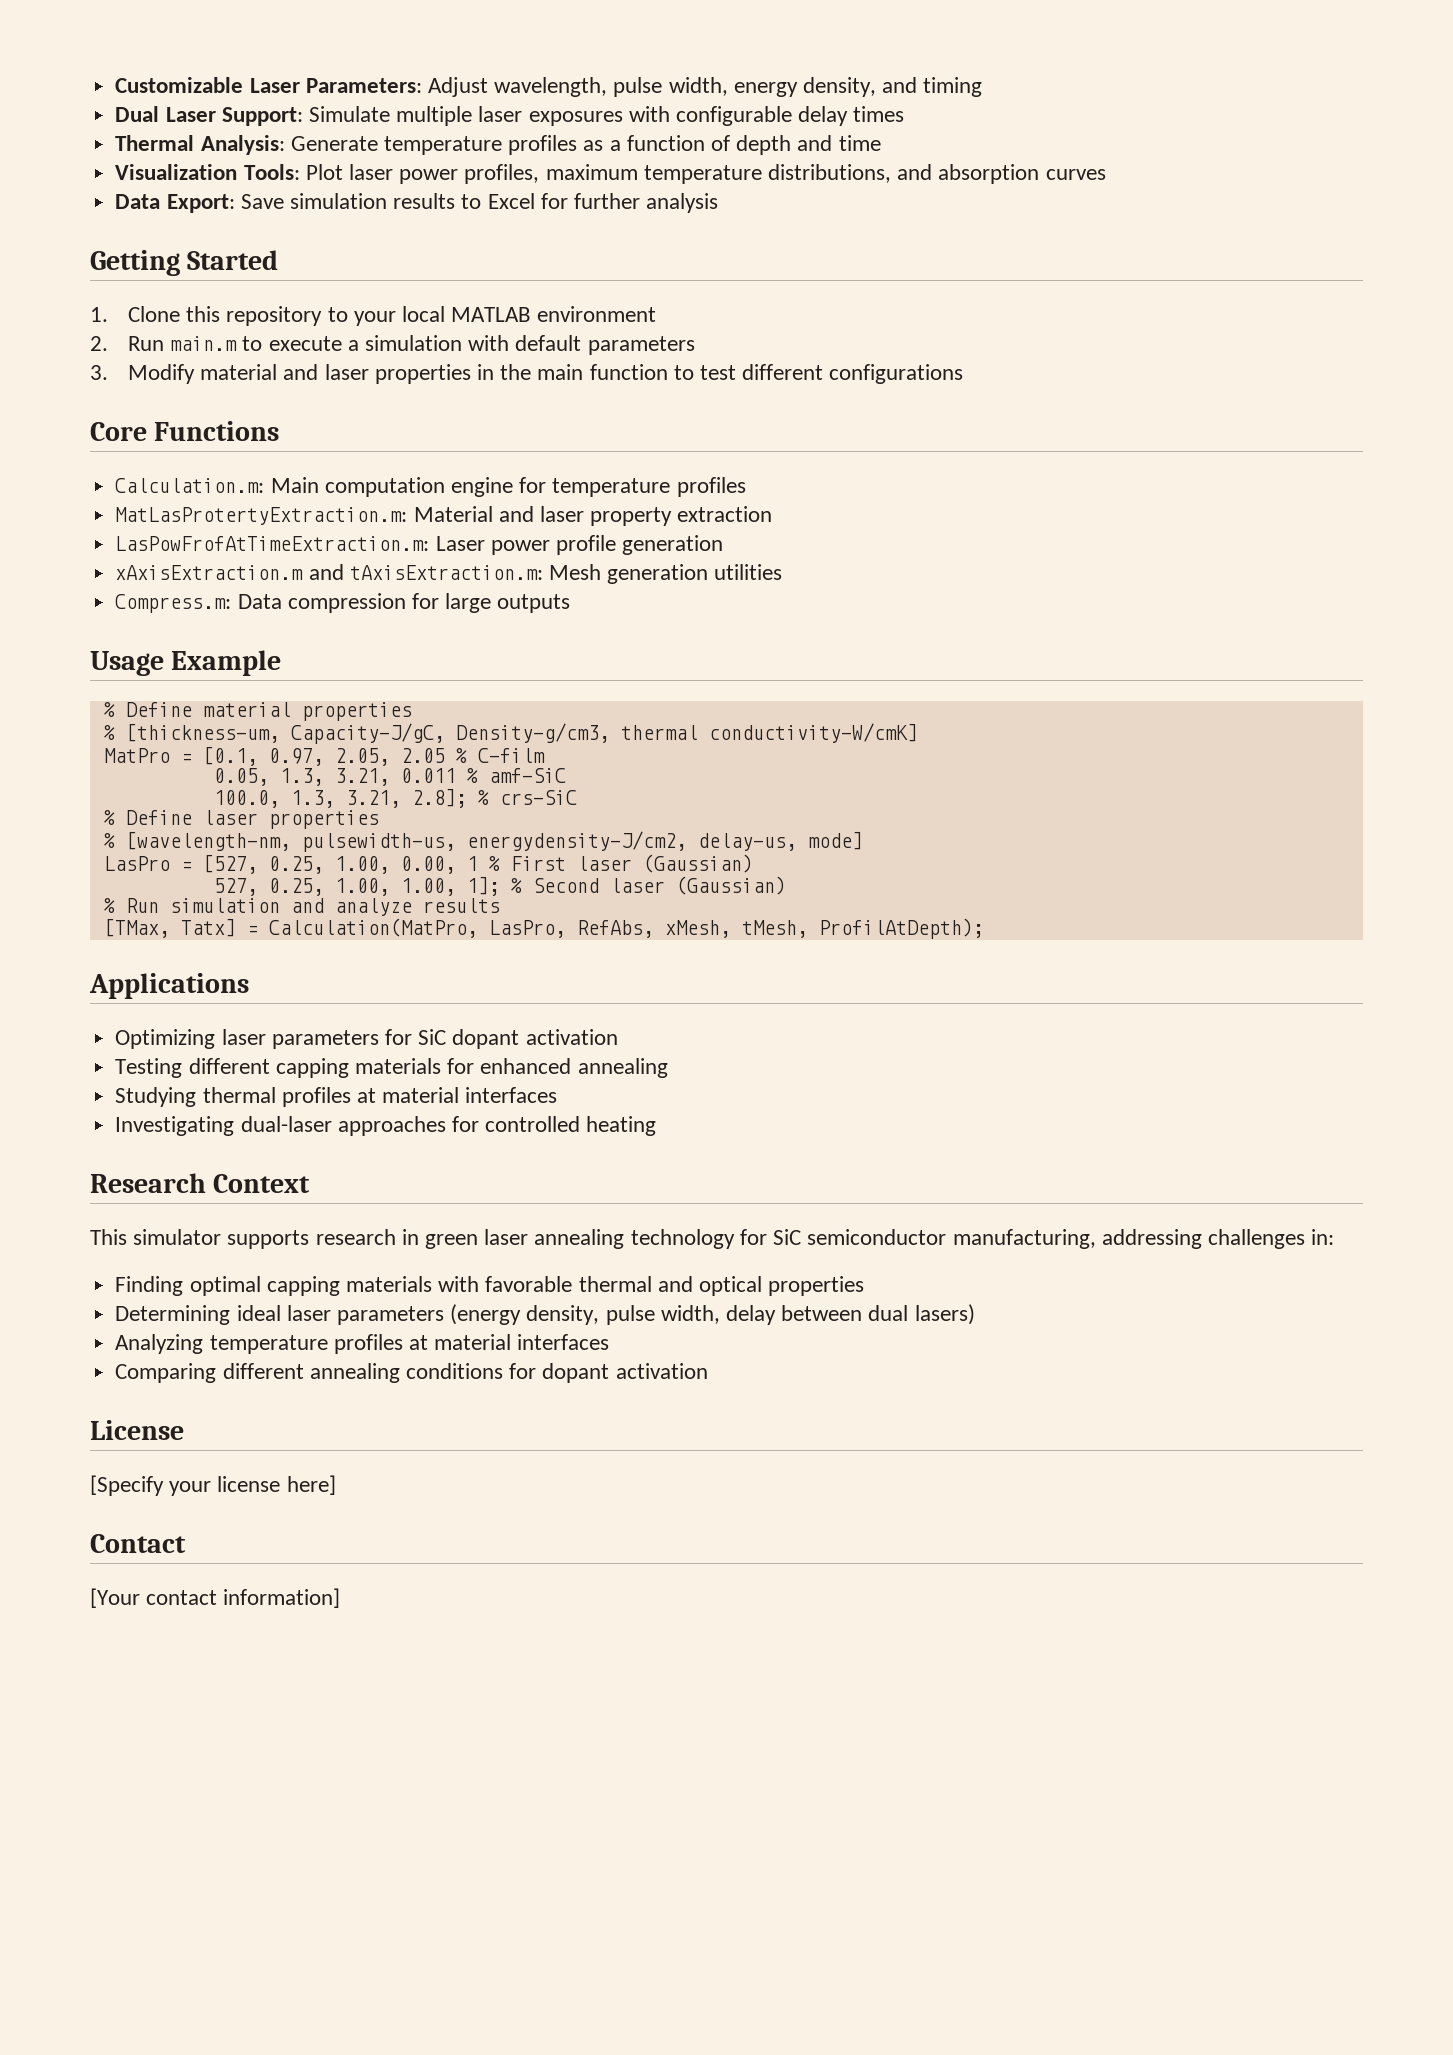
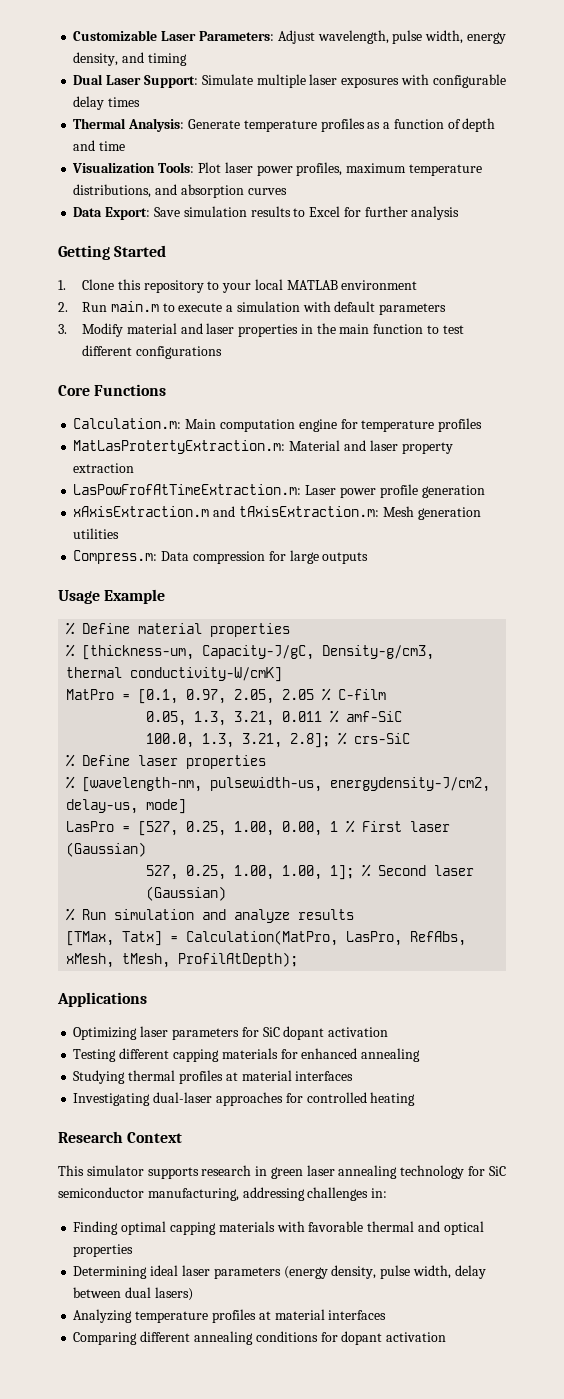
[90,1420,184,1440] [90,1475,336,1496] [90,1534,186,1553] [90,1588,341,1608] // License // [Specify your license here] // Contact // [Your contact information] -> (447, 1337) none

